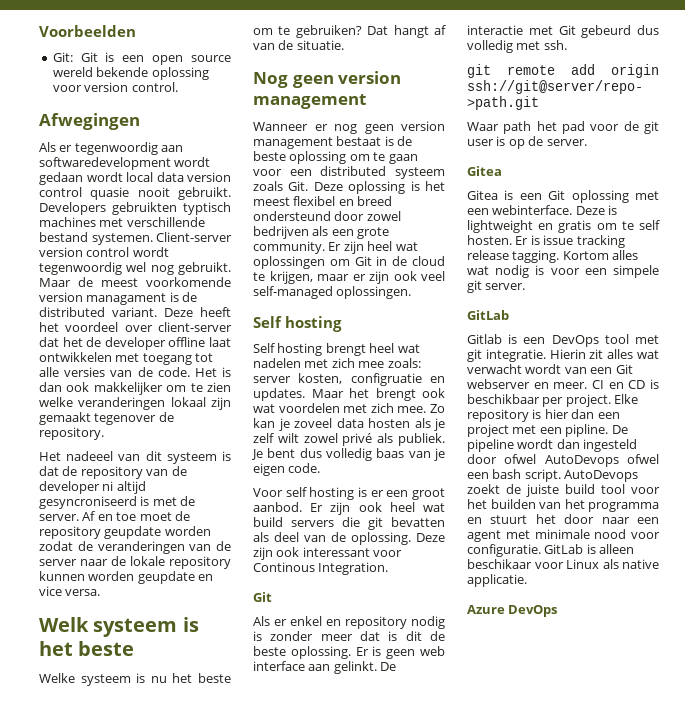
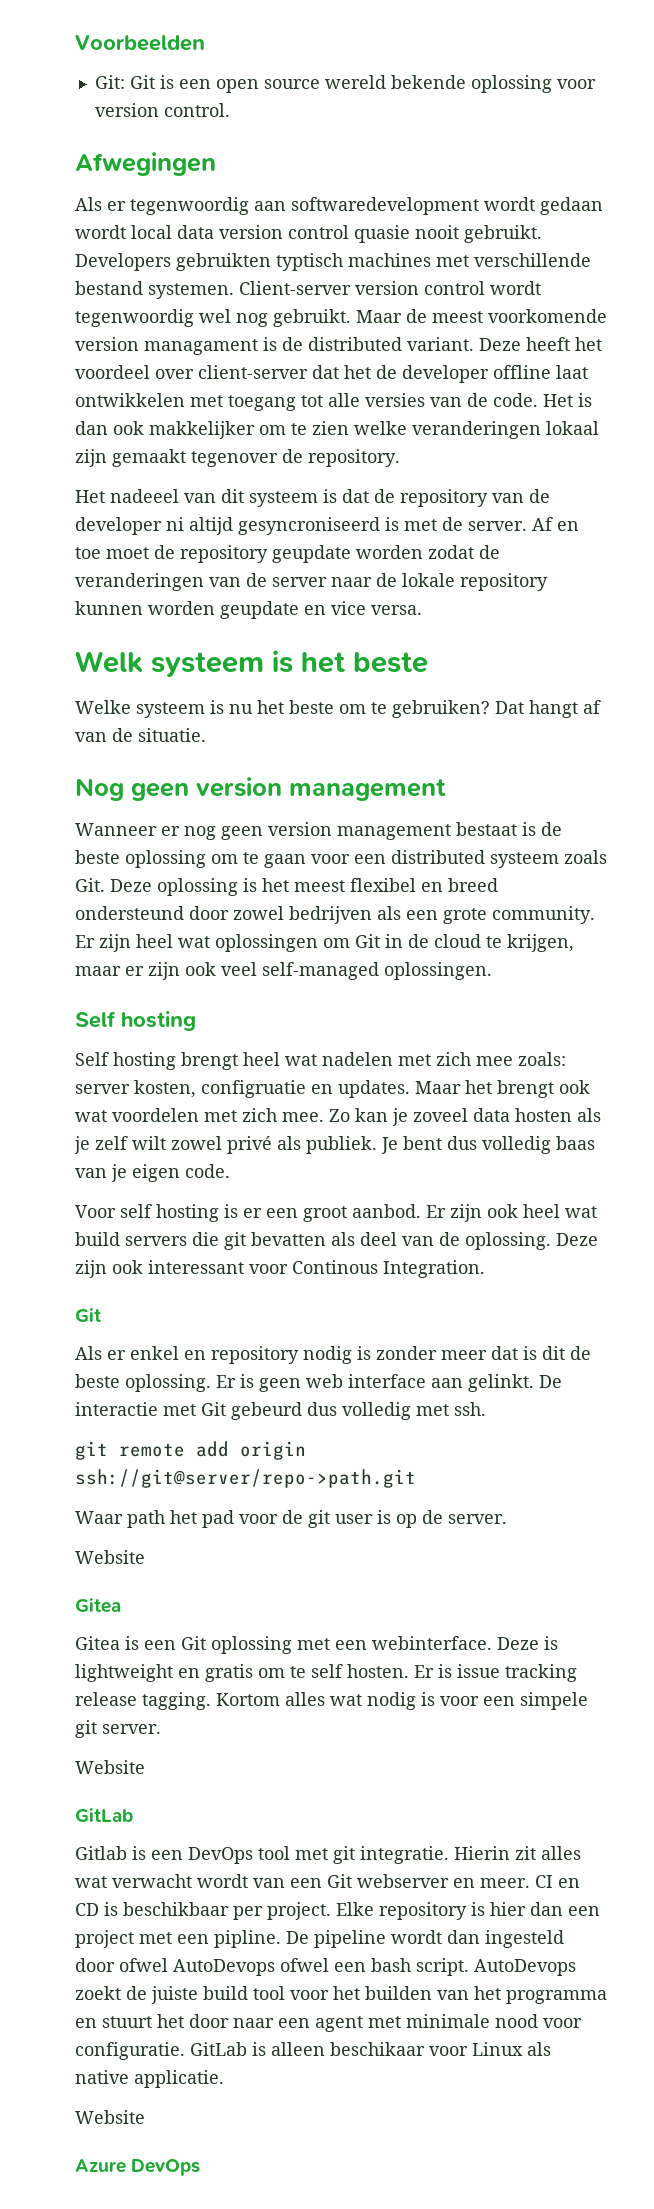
(587, 142) none -> [75,1550,145,1564] // Website
(526, 286) none -> [75,1760,145,1774] // Website
(527, 580) none -> [75,2110,145,2124] // Website

